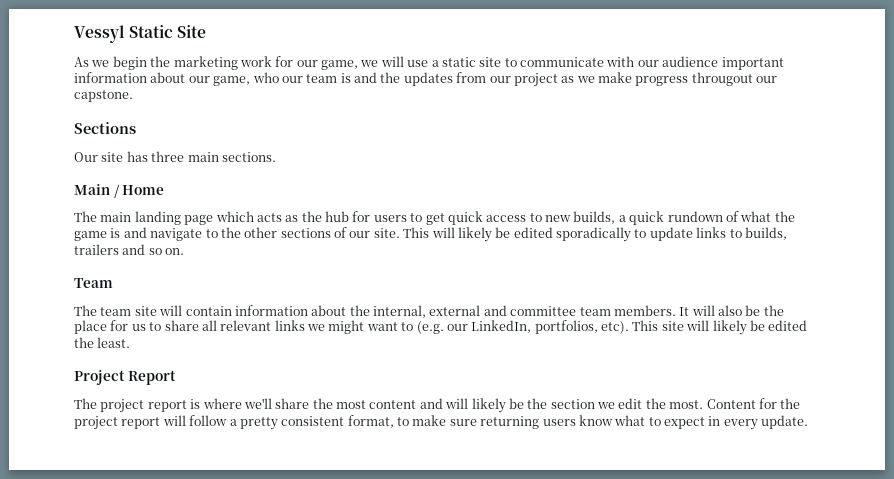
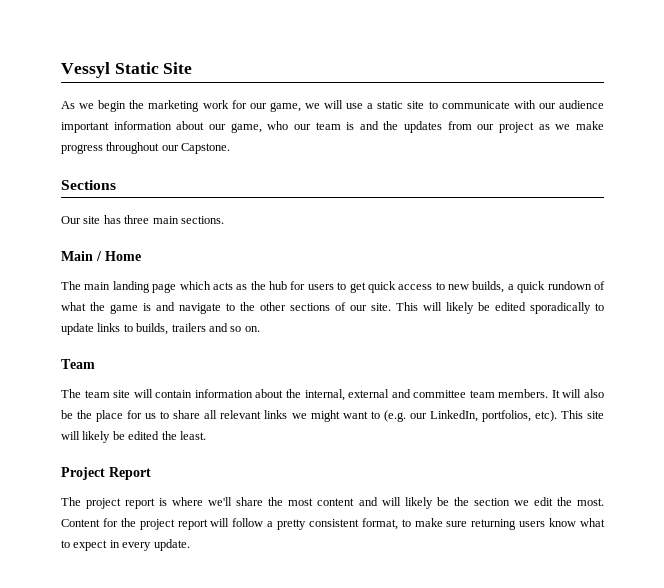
[691,72,778,86] [74,90,133,102] througout our capstone. -> [106,142,231,154] throughout our Capstone.

